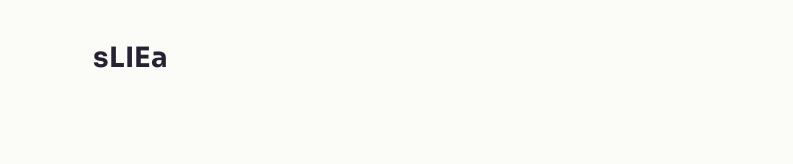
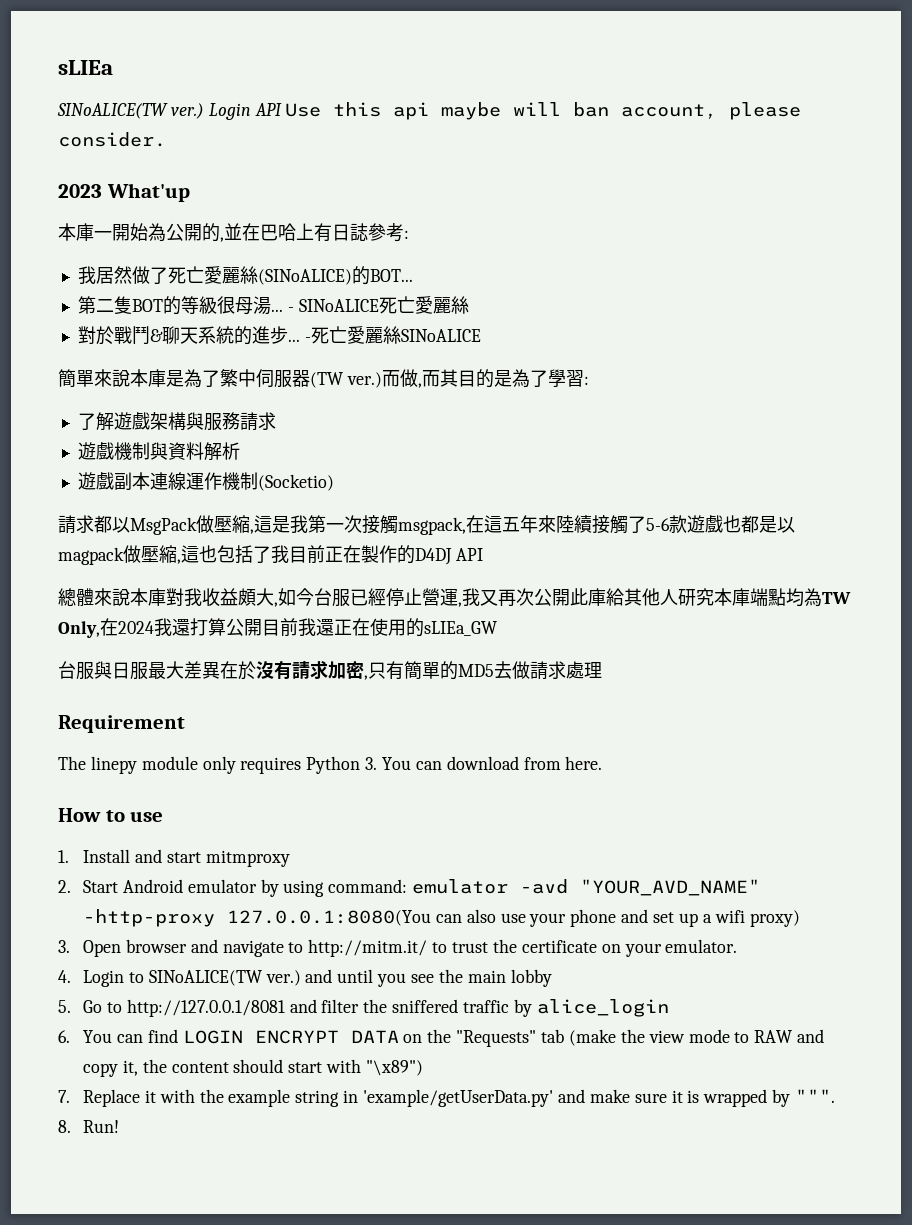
(168, 57) none -> [57,102,802,120] [58,132,166,147] [58,183,190,202] [58,223,409,242] [77,266,413,285] [77,296,469,315] [77,326,481,345] [58,369,589,388] [77,412,276,431] [77,442,240,461] [77,472,334,491] [58,515,795,535] [58,545,483,565] [58,588,851,607] [58,618,497,638] [58,660,602,680] [58,715,185,733] [58,756,603,774] [58,808,164,822] [58,849,290,867] [58,879,761,897] [83,909,800,927] [58,939,738,957] [58,969,552,987] [58,999,669,1017] [58,1029,825,1047] [83,1059,424,1077] [58,1089,835,1107] [58,1120,120,1133] // SINoALICE(TW ver.) Login API Use this api maybe will ban account, please consider. // 2023 What'up // 本庫一開始為公開的,並在巴哈上有日誌參考: // 我居然做了死亡愛麗絲(SINoALICE)的BOT... // 第二隻BOT的等級很母湯... - SINoALICE死亡愛麗絲 // 對於戰鬥&聊天系統的進步... -死亡愛麗絲SINoALICE // 簡單來說本庫是為了繁中伺服器(TW ver.)而做,而其目的是為了學習: // 了解遊戲架構與服務請求 // 遊戲機制與資料解析 // 遊戲副本連線運作機制(Socketio) // 請求都以MsgPack做壓縮,這是我第一次接觸msgpack,在這五年來陸續接觸了5-6款遊戲也都是以magpack做壓縮,這也包括了我目前正在製作的D4DJ API // 總體來說本庫對我收益頗大,如今台服已經停止營運,我又再次公開此庫給其他人研究本庫端點均為TW Only,在2024我還打算公開目前我還正在使用的sLIEa_GW // 台服與日服最大差異在於沒有請求加密,只有簡單的MD5去做請求處理 // Requirement // The linepy module only requires Python 3. You can download from here. // How to use // 1. Install and start mitmproxy // 2. Start Android emulator by using command: emulator -avd "YOUR_AVD_NAME" -http-proxy 127.0.0.1:8080(You can also use your phone and set up a wifi proxy) // 3. Open browser and navigate to http://mitm.it/ to trust the certificate on your emulator. // 4. Login to SINoALICE(TW ver.) and until you see the main lobby // 5. Go to http://127.0.0.1/8081 and filter the sniffered traffic by alice_login // 6. You can find LOGIN ENCRYPT DATA on the "Requests" tab (make the view mode to RAW and copy it, the content should start with "\x89") // 7. Replace it with the example string in 'example/getUserData.py' and make sure it is wrapped by """. // 8. Run!

